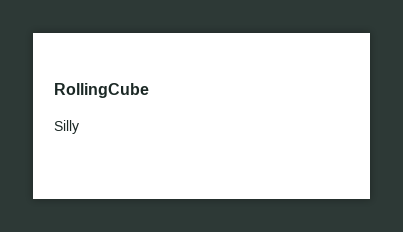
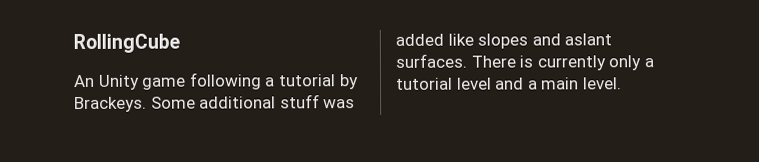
[54,120,79,134] Silly -> [73,72,359,90] [74,94,356,113] [395,33,613,49] [395,53,654,71] [395,77,622,90] An Unity game following a tutorial by Brackeys. Some additional stuff was added like slopes and aslant surfaces. There is currently only a tutorial level and a main level.

